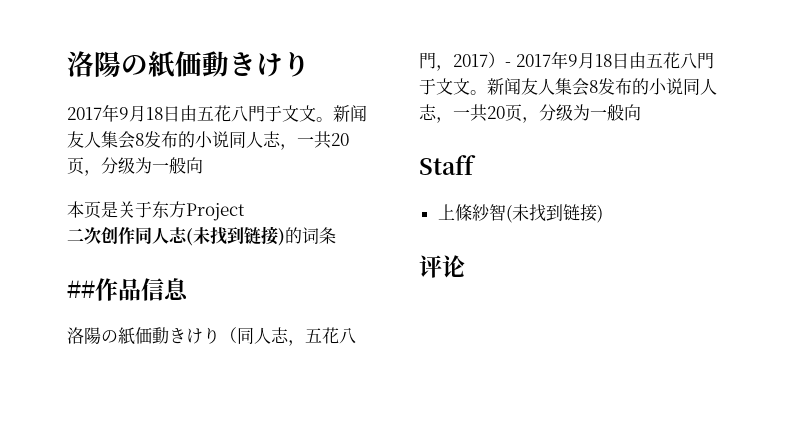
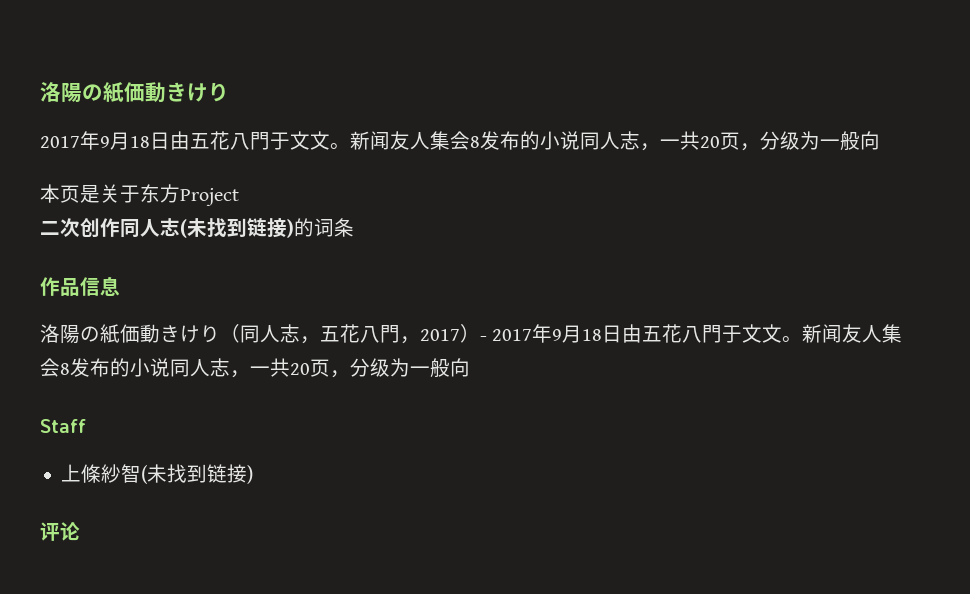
[67,280,95,298] ## -> (354, 227) none

